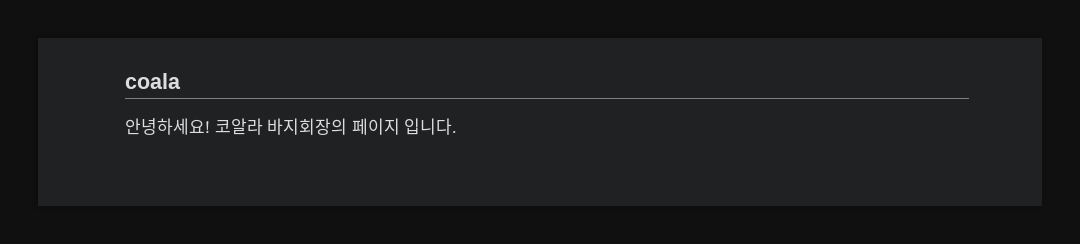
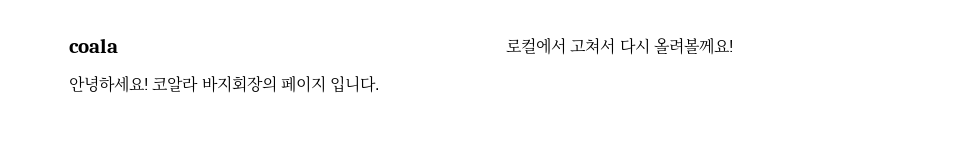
(457, 126) none -> [506,37,733,55] // 로컬에서 고쳐서 다시 올려볼께요!

